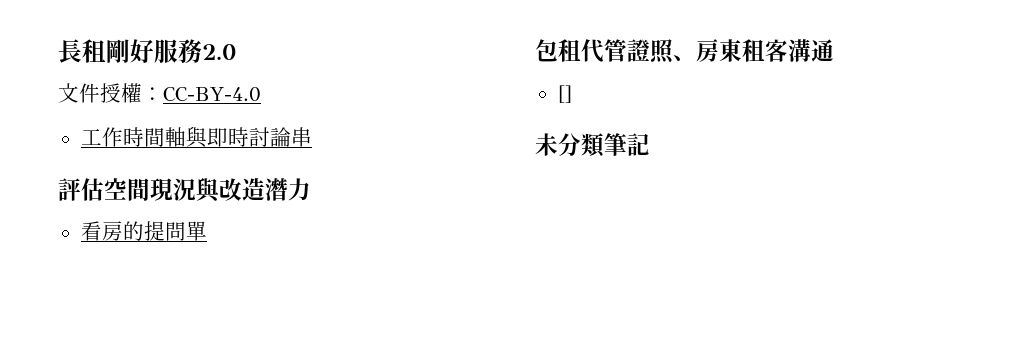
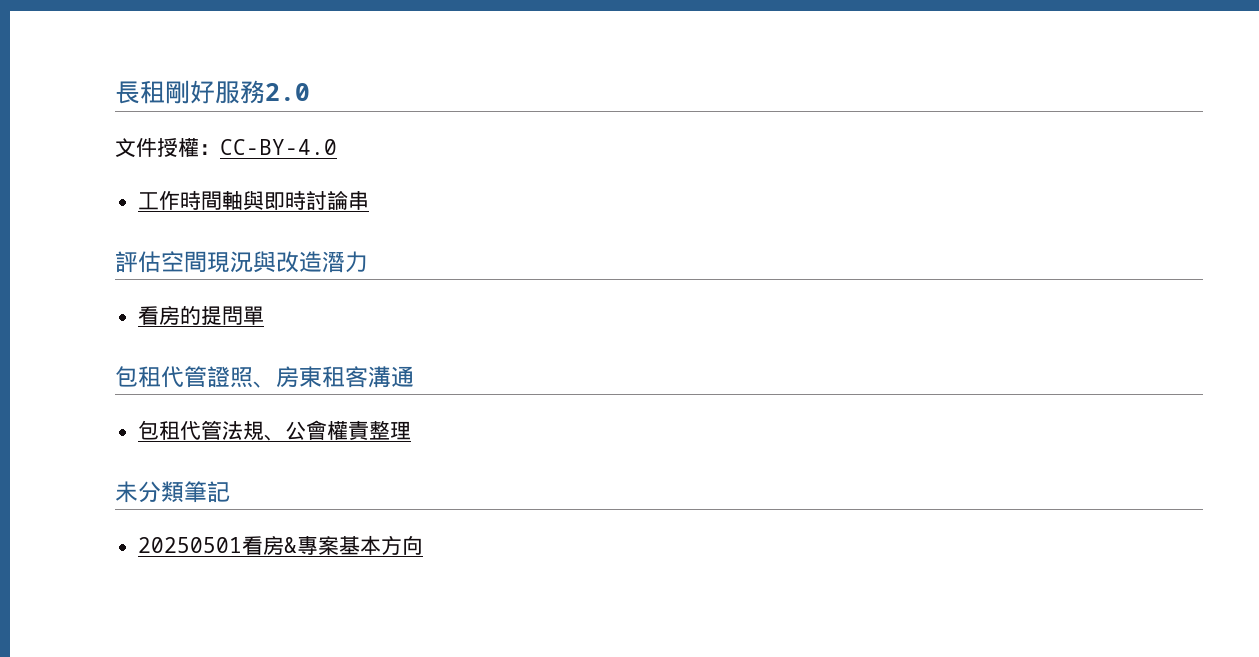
[557,85,572,103] [535,133,650,157] [] // 未分類筆記 -> [138,420,412,441] [115,481,230,503] [138,535,424,555] 包租代管法規、公會權責整理 // 未分類筆記 // 20250501看房&專案基本方向

